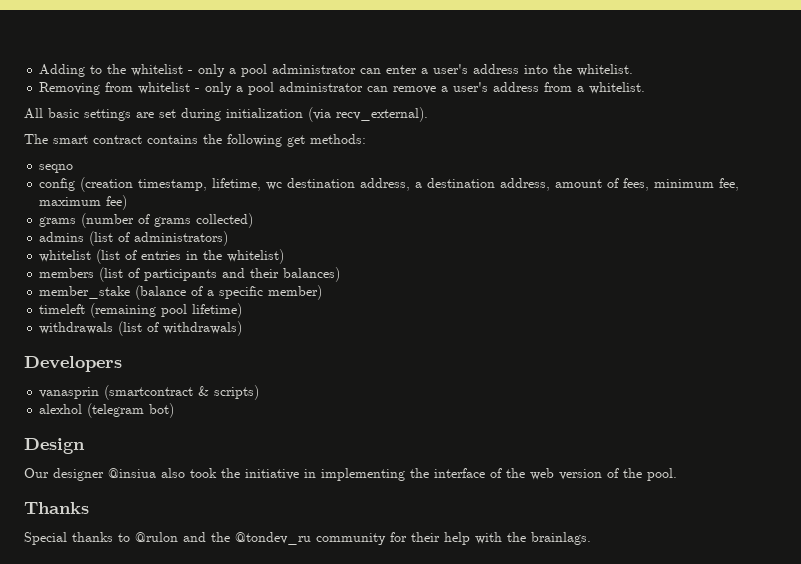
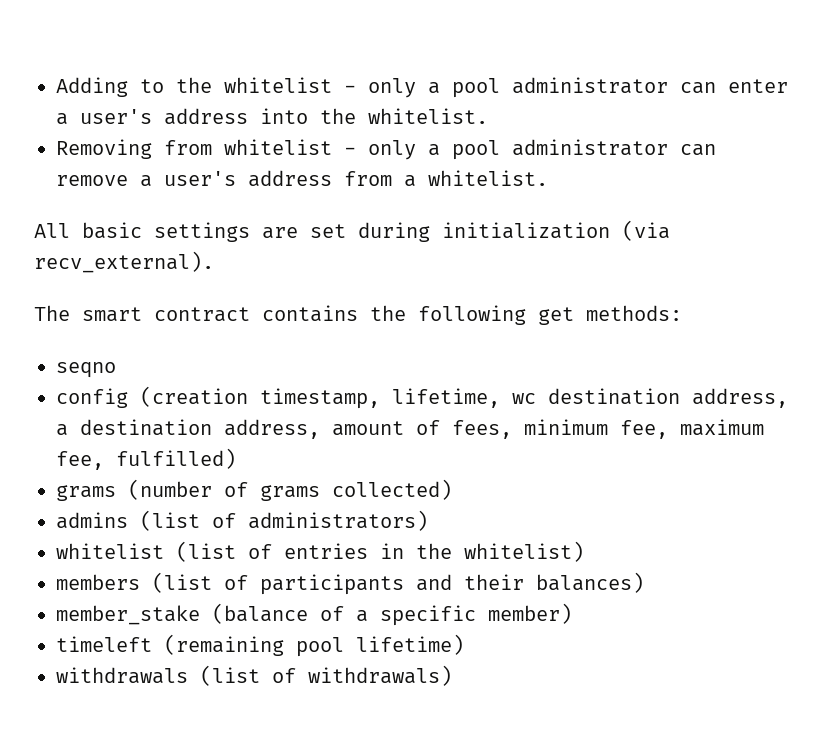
[106,195,128,210] fee) -> [56,448,236,470] fee, fulfilled)
[24,356,122,372] [39,385,260,400] [39,403,175,418] [24,438,85,454] [24,468,677,481] [24,502,89,514] [24,532,591,545] // Developers // vanasprin (smartcontract & scripts) // alexhol (telegram bot) // Design // Our designer @insiua also took the initiative in implementing the interface of the web version of the pool. // Thanks // Special thanks to @rulon and the @tondev_ru community for their help with the brainlags. -> (452, 675) none

